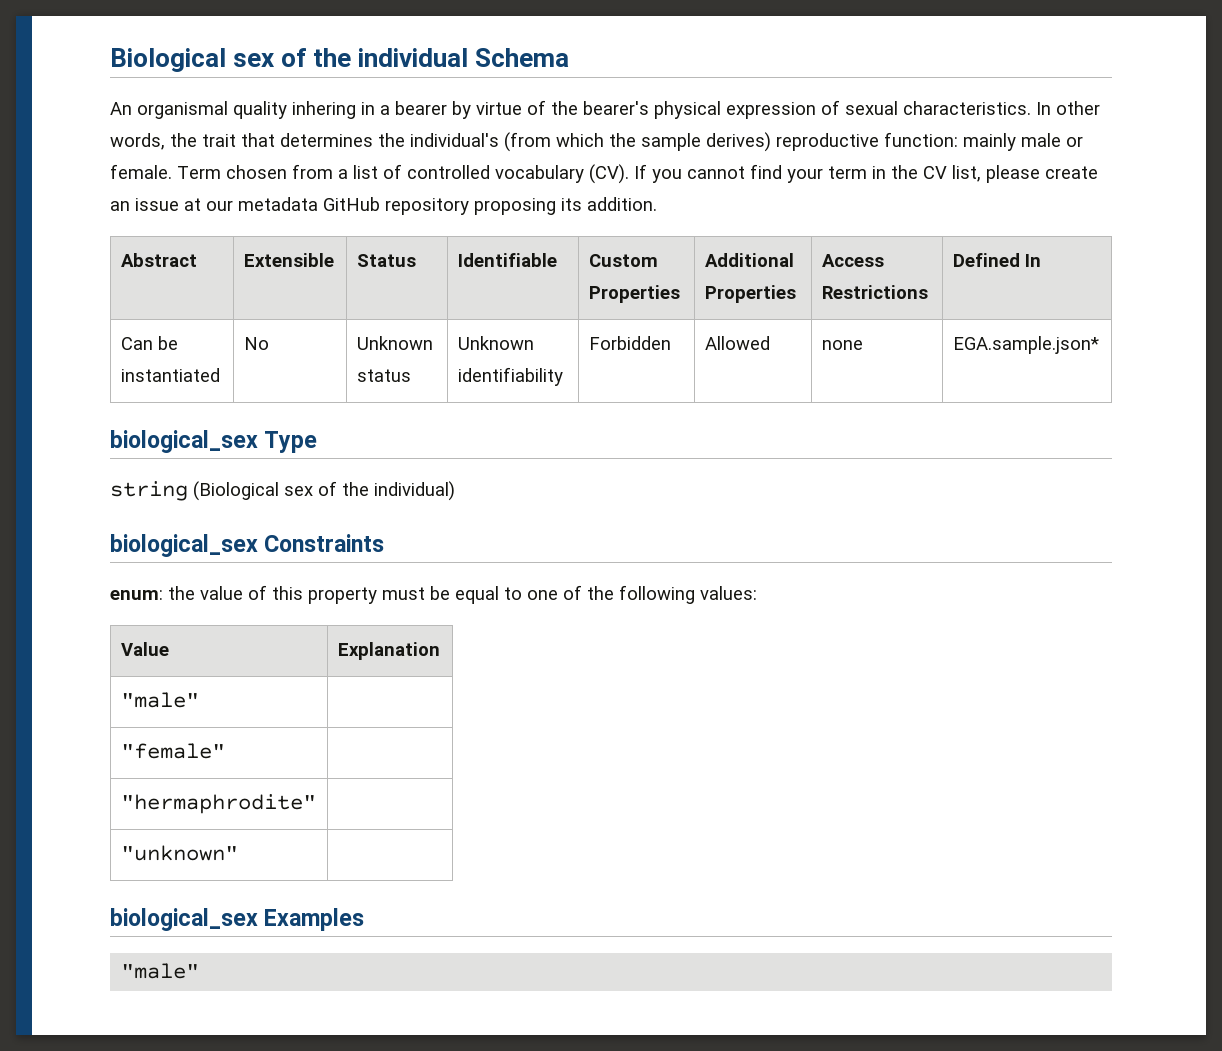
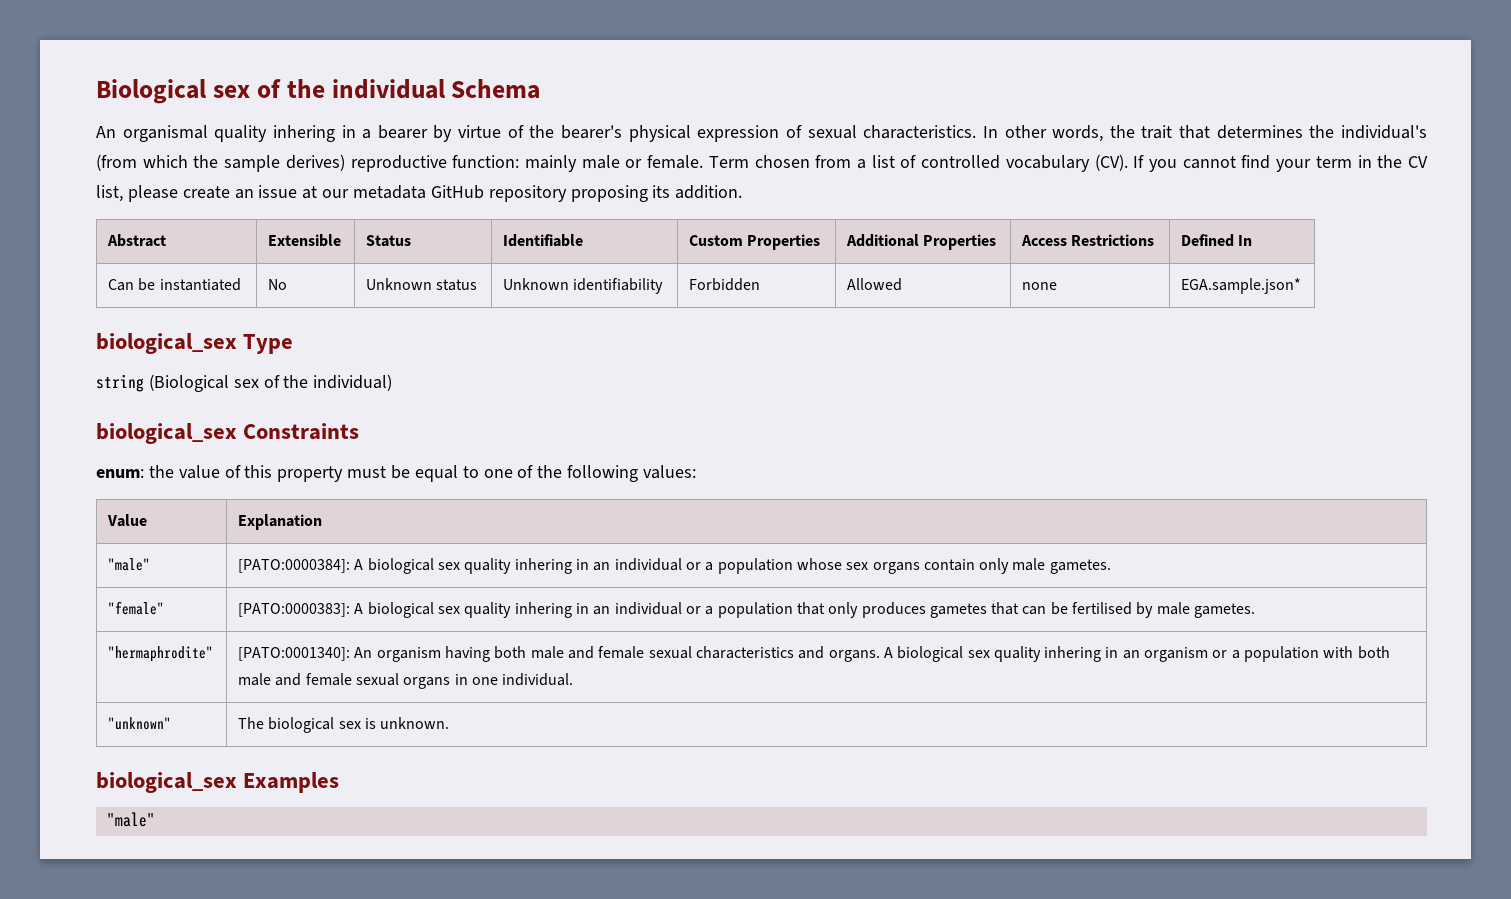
[120,743,225,759] [120,794,316,814] [120,845,238,861] // "female" | // "hermaphrodite" | // "unknown" | -> [238,558,1111,574] [108,601,165,615] [238,602,1256,618] [108,646,214,662] [238,646,1390,662] [238,673,574,689] [108,717,172,730] [238,717,450,733] [PATO:0000384]: A biological sex quality inhering in an individual or a population whose sex organs contain only male gametes. // "female" | [PATO:0000383]: A biological sex quality inhering in an individual or a population that only produces gametes that can be fertilised by male gametes. // "hermaphrodite" | [PATO:0001340]: An organism having both male and female sexual characteristics and organs. A biological sex quality inhering in an organism or a population with both male and female sexual organs in one individual. // "unknown" | The biological sex is unknown.

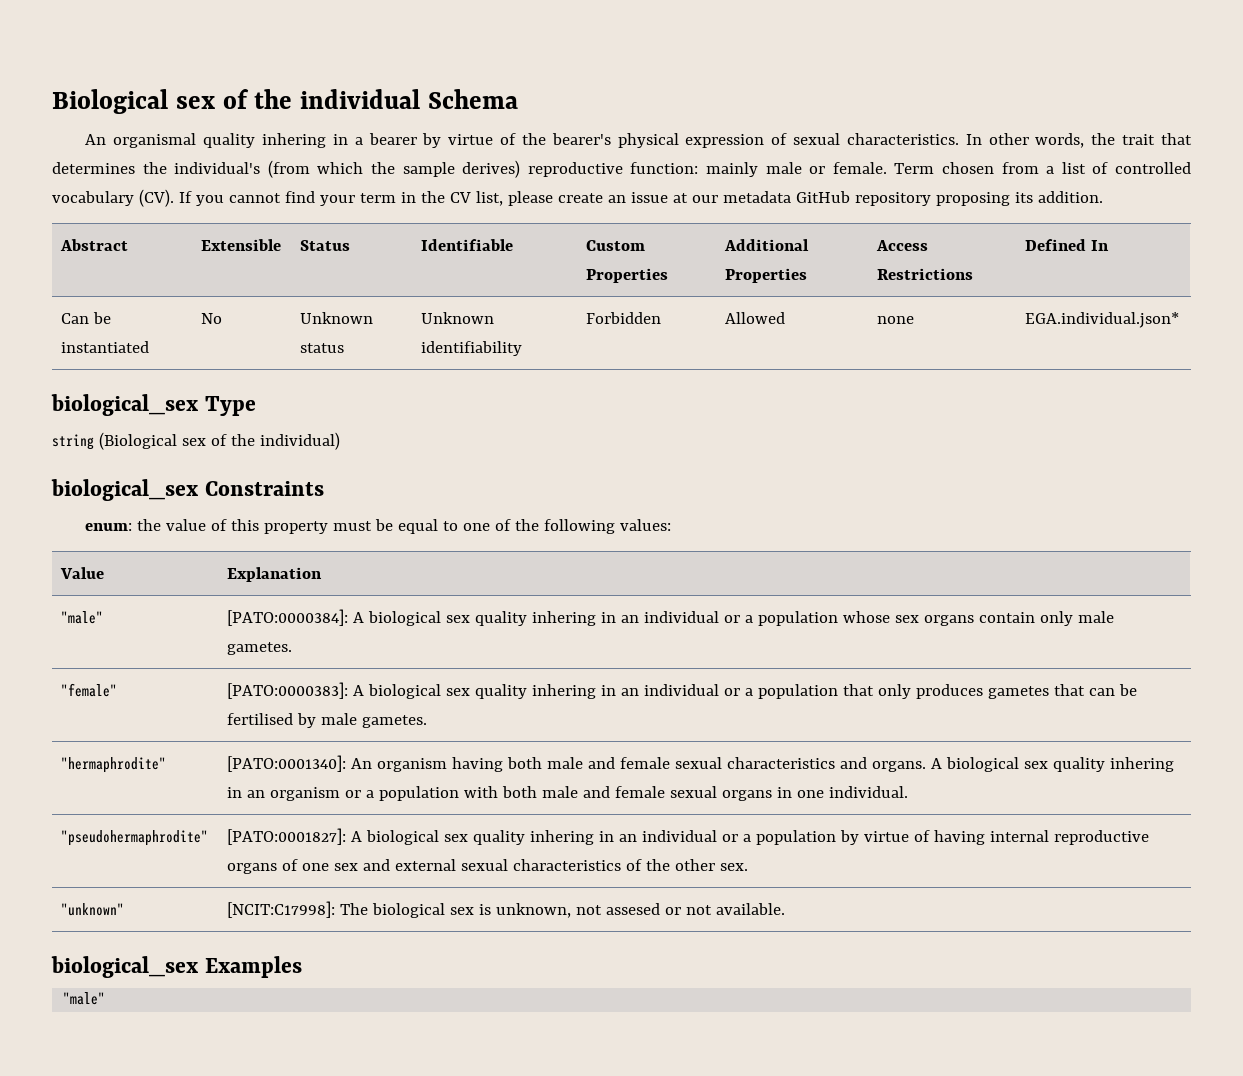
[1181,278,1302,294] EGA.sample.json* -> [1025,312,1180,328] EGA.individual.json*
(574, 679) none -> [61,830,209,846] [227,828,1150,845] [227,859,749,874] // "pseudohermaphrodite" | [PATO:0001827]: A biological sex quality inhering in an individual or a population by virtue of having internal reproductive organs of one sex and external sexual characteristics of the other sex.
(172, 723) none -> [227,901,336,918] [NCIT:C17998]:
[380,717,450,729] unknown. -> [496,903,786,918] unknown, not assesed or not available.

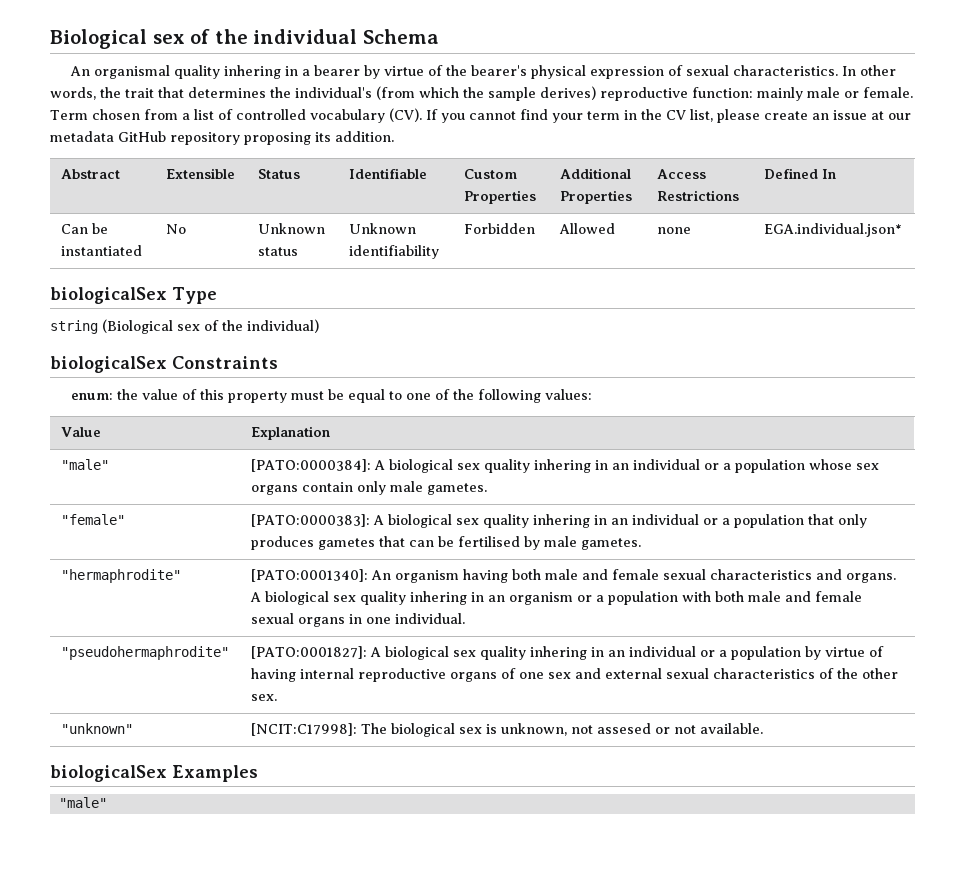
[51,394,198,416] biological_sex -> [50,287,167,304] biologicalSex
[51,479,198,501] biological_sex -> [50,356,167,373] biologicalSex
[51,956,198,978] biological_sex -> [50,765,167,782] biologicalSex

